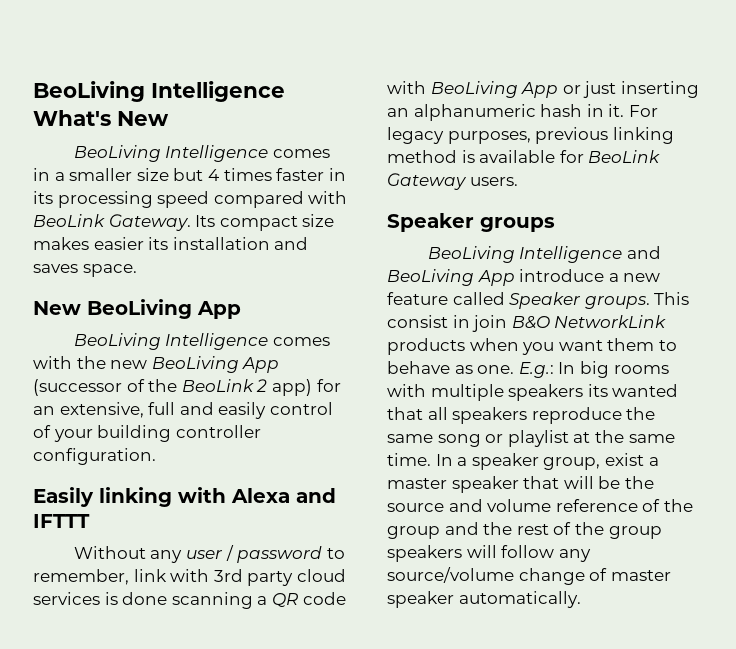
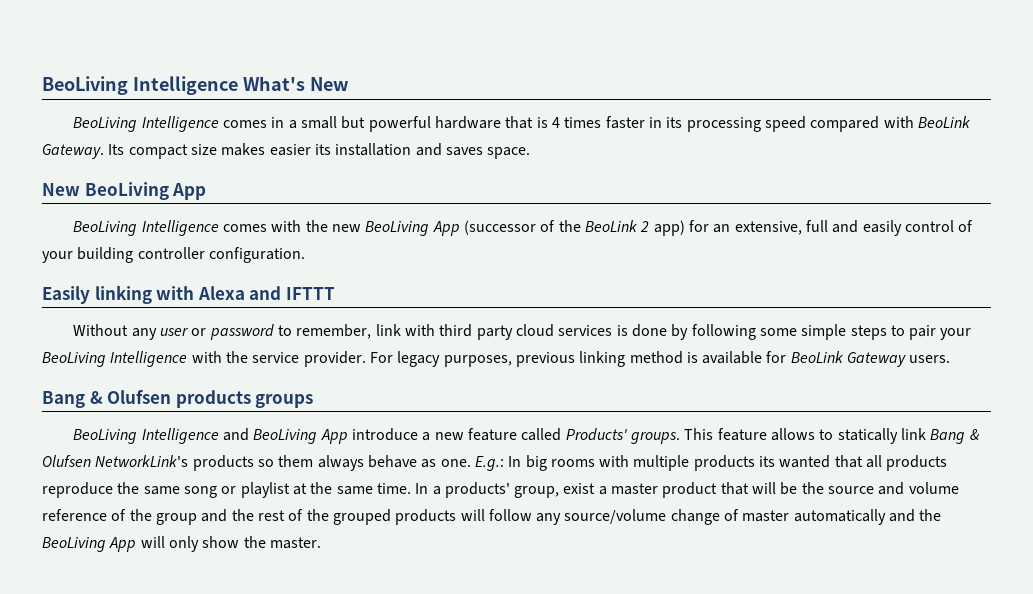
[69,168,204,181] smaller size but -> [301,116,548,132] small but powerful hardware that is
[225,545,234,561] / -> [191,328,207,336] or
[213,569,243,582] 3rd -> [439,324,473,337] third
[171,592,346,609] [387,81,699,98] [387,104,625,121] scanning a QR code with BeoLiving App or just inserting an alphanumeric hash in it. -> [671,324,972,340] [42,351,366,367] by following some simple steps to pair your BeoLiving Intelligence with the service provider.
[387,213,474,232] Speaker -> [42,390,251,408] Bang & Olufsen products
[509,292,582,309] Speaker -> [565,428,627,441] Products'
[387,315,667,332] [387,338,677,355] consist in join B&O NetworkLink products when you want them to -> [717,428,980,444] [42,455,364,471] feature allows to statically link Bang & Olufsen NetworkLink's products so them always
[508,384,584,401] speakers -> [693,455,755,471] products
[452,407,528,424] speakers -> [886,455,948,471] products
[471,453,539,470] speaker -> [444,482,510,498] products'
[451,476,519,493] speaker -> [662,482,718,498] product
[608,526,662,539] [387,545,462,562] group speakers -> [332,509,457,525] grouped products
[387,591,581,608] speaker automatically. -> [793,509,942,525] [42,536,321,552] automatically and the BeoLiving App will only show the master.

